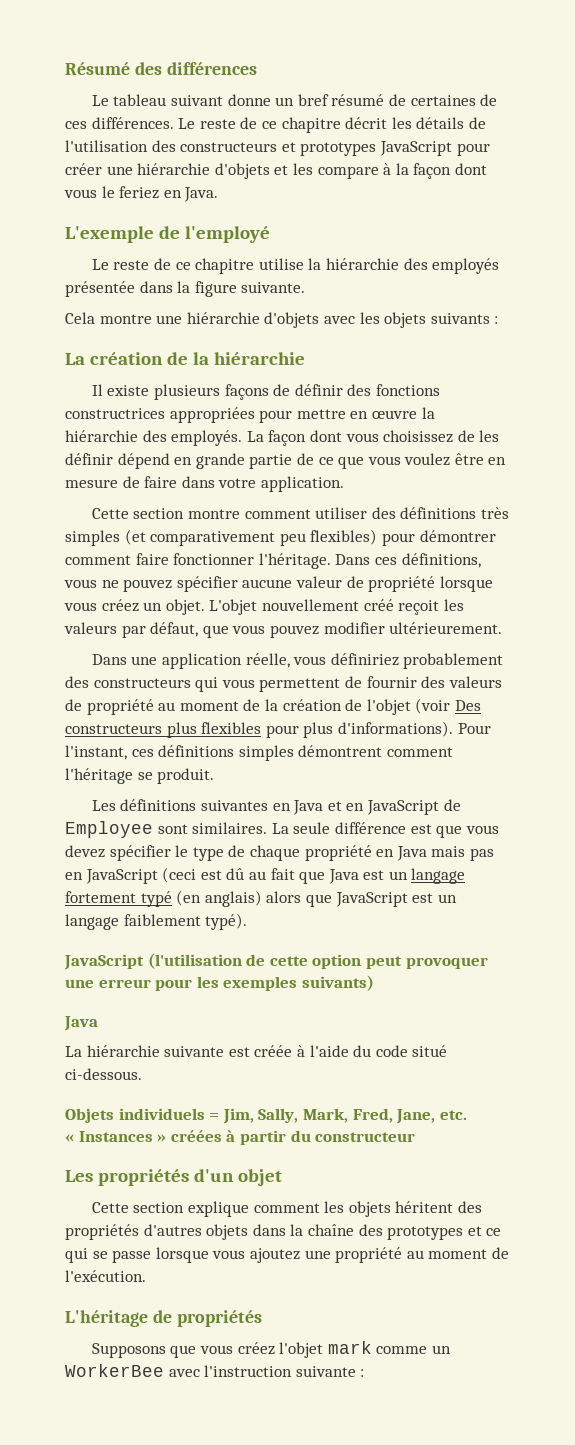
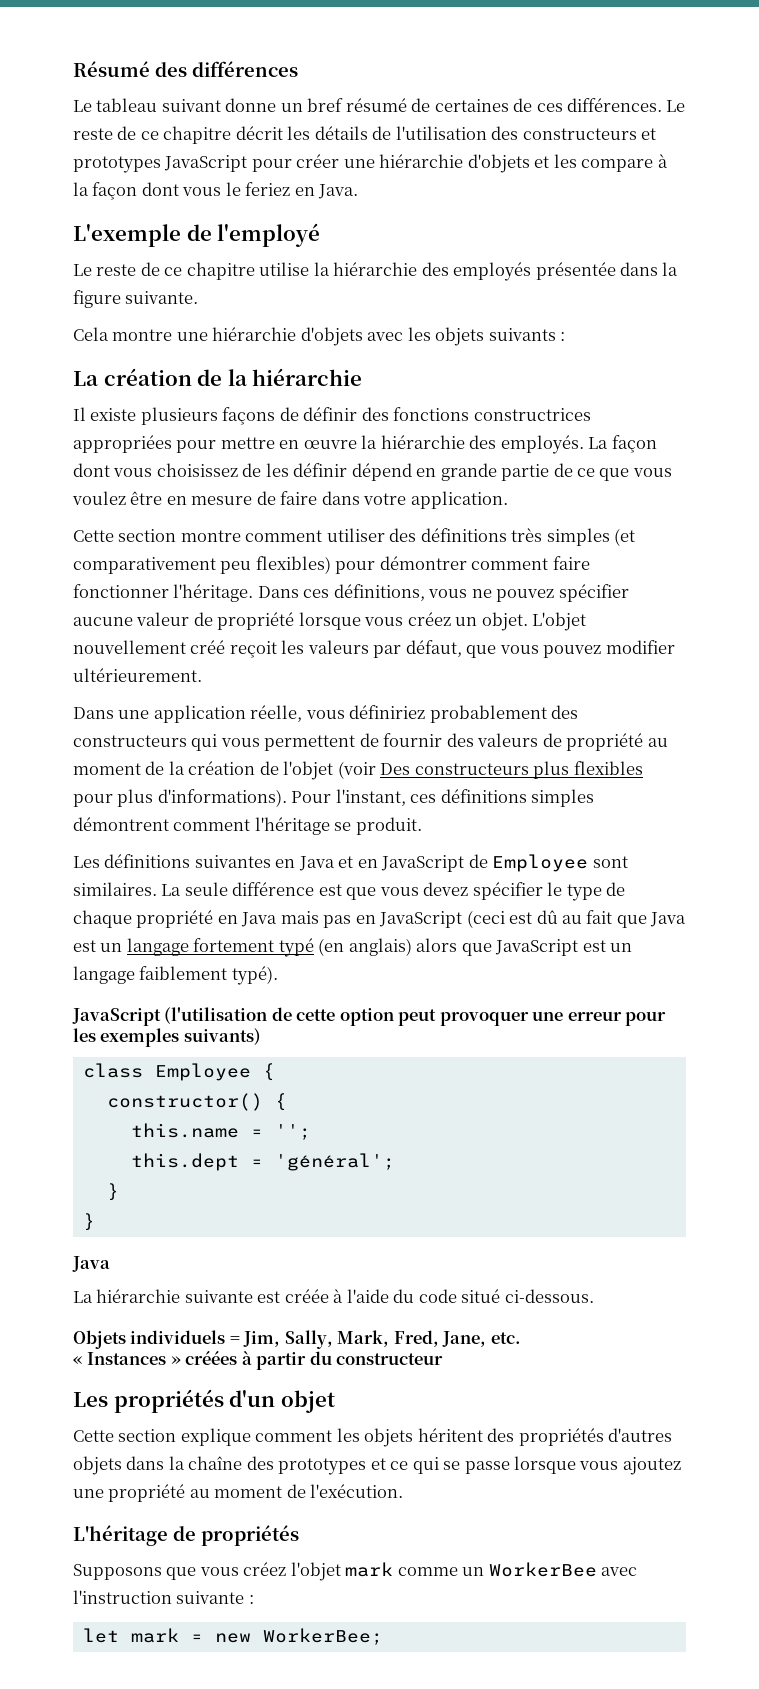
(374, 983) none -> [82,1063,275,1081] [106,1093,287,1111] [130,1123,311,1140] [130,1153,395,1171] [106,1183,119,1201] [82,1213,95,1231] // class Employee { // constructor() { // this.name = ''; // this.dept = 'général'; // } // }
(365, 1373) none -> [82,1628,383,1645] // let mark = new WorkerBee;

